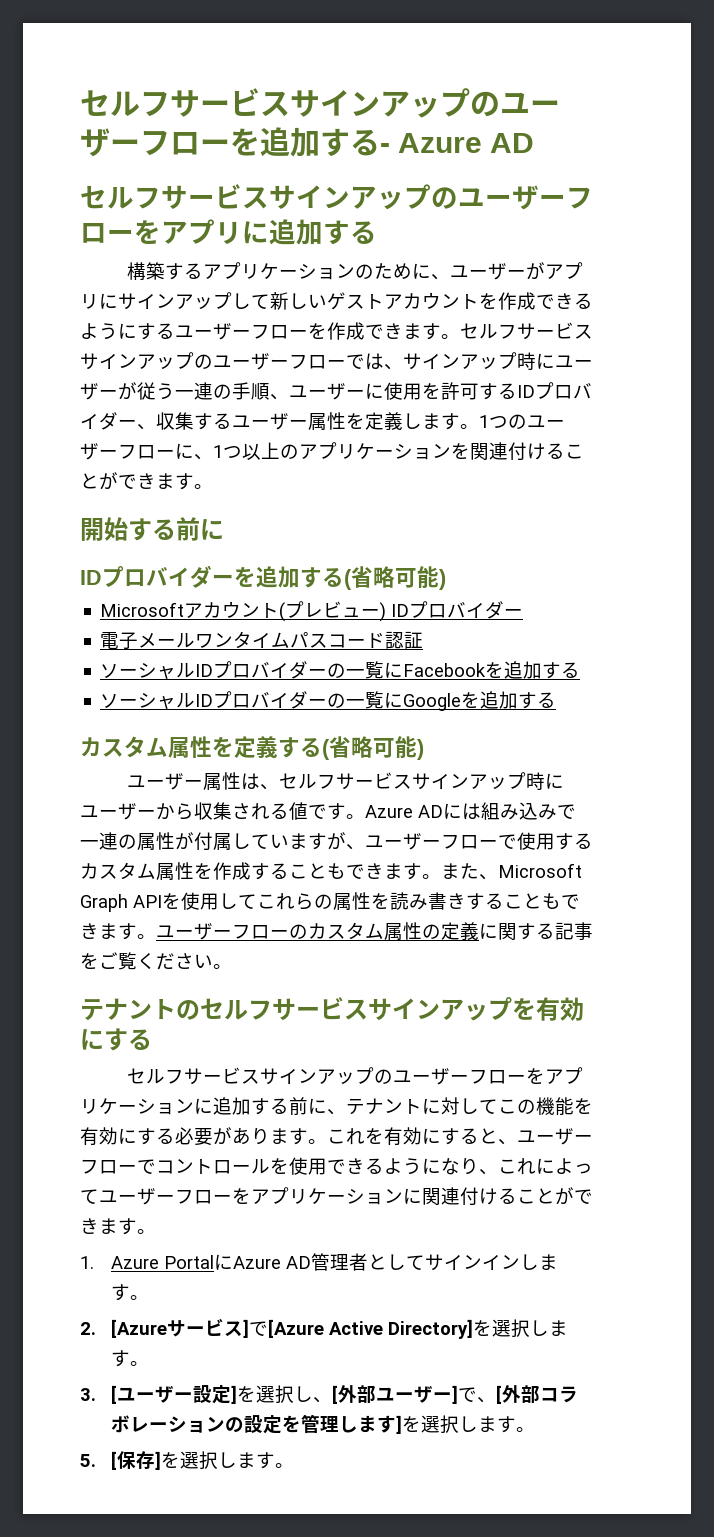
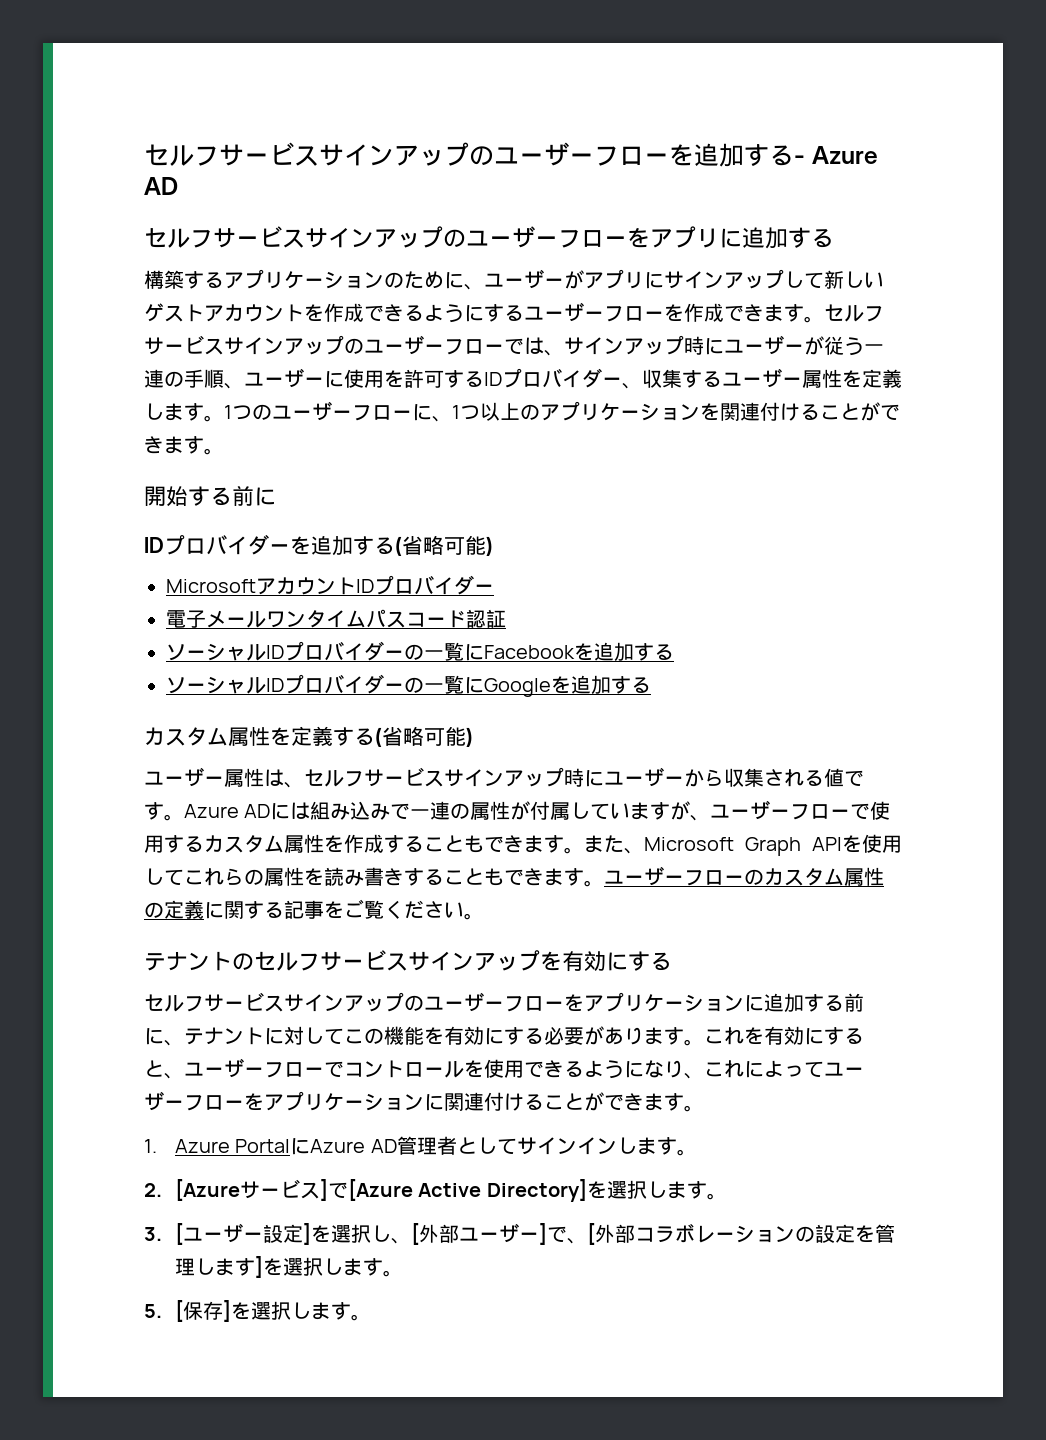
[279,601,387,622] (プレビュー) -> (356, 586) none

